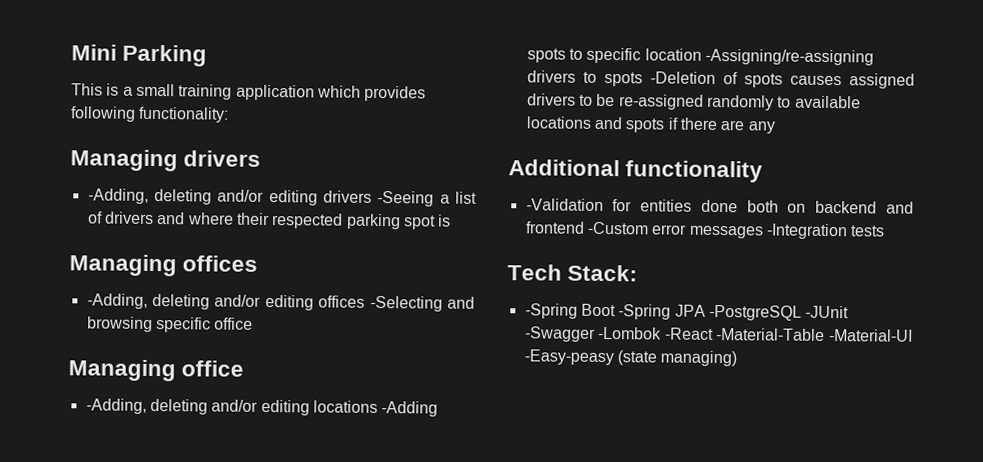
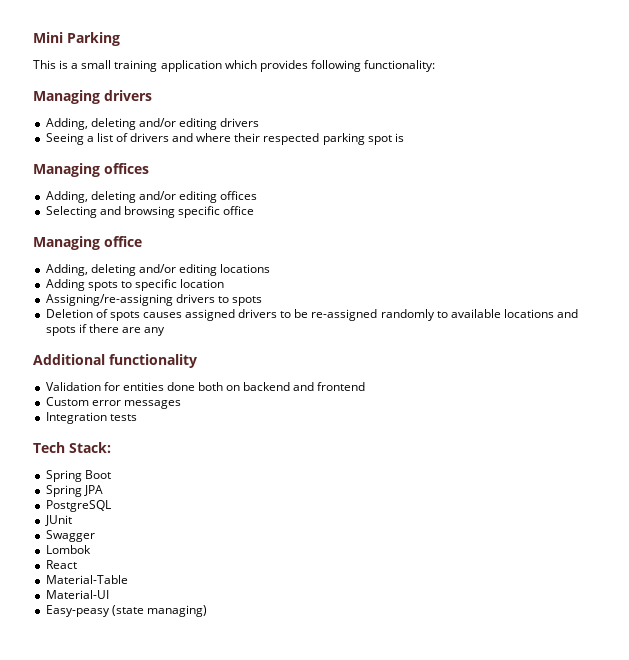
[87,188,149,204] -Adding, -> [45,118,88,130] Adding,
[377,190,435,207] -Seeing -> [45,133,84,145] // Seeing
[86,293,148,309] -Adding, -> [45,191,88,203] Adding,
[369,295,443,312] -Selecting -> [45,206,97,218] // Selecting
[85,398,147,414] -Adding, -> [45,264,88,276] Adding,
[381,401,439,417] -Adding -> [45,279,85,291] // Adding
[704,48,874,66] -Assigning/re-assigning -> [45,294,173,306] // Assigning/re-assigning
[649,71,716,84] -Deletion -> [45,309,93,318] // Deletion
[525,198,604,211] -Validation -> [45,382,101,391] Validation
[586,221,649,235] -Custom -> [45,397,89,406] // Custom
[765,223,848,240] -Integration -> [45,412,107,424] // Integration
[524,303,578,319] -Spring -> [45,470,82,482] Spring
[618,304,672,320] -Spring -> [45,485,82,497] // Spring
[708,304,850,321] [524,326,913,342] [523,349,614,366] -PostgreSQL -JUnit -Swagger -Lombok -React -Material-Table -Material-UI -Easy-peasy -> [45,500,111,512] [44,515,72,526] [45,530,95,542] [45,545,91,554] [45,560,77,569] [45,575,128,584] [45,590,109,599] [45,605,110,617] // PostgreSQL // JUnit // Swagger // Lombok // React // Material-Table // Material-UI // Easy-peasy

